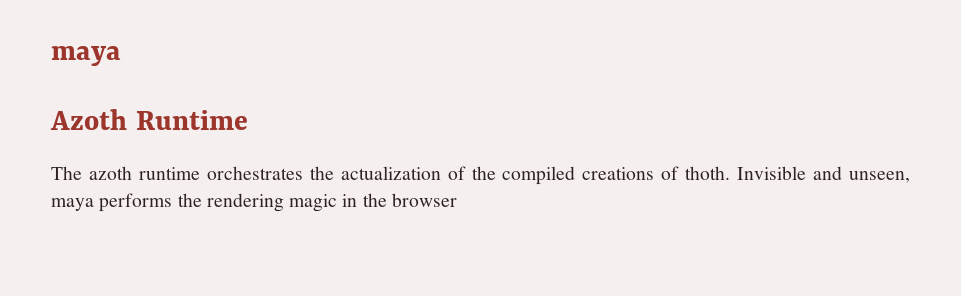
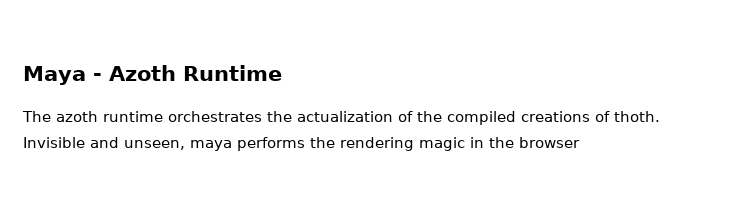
[51,46,121,66] maya // -> [23,66,102,85] Maya -

